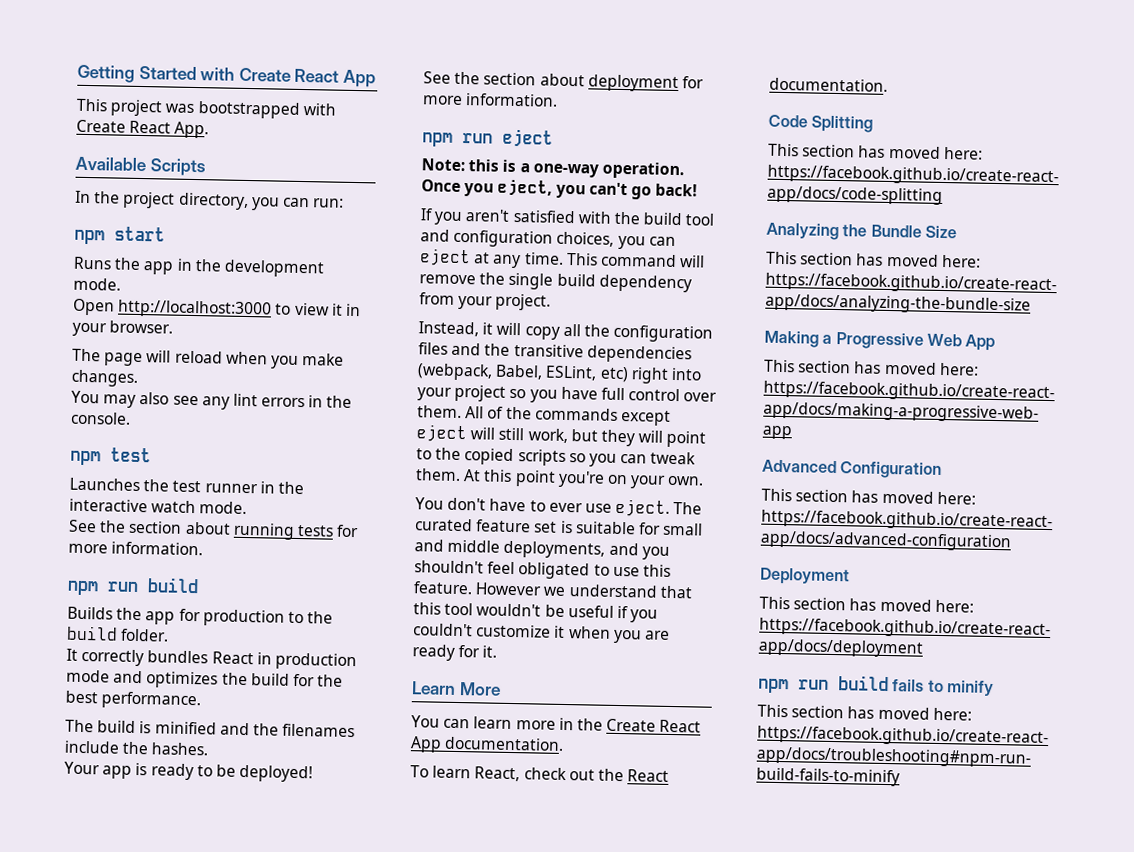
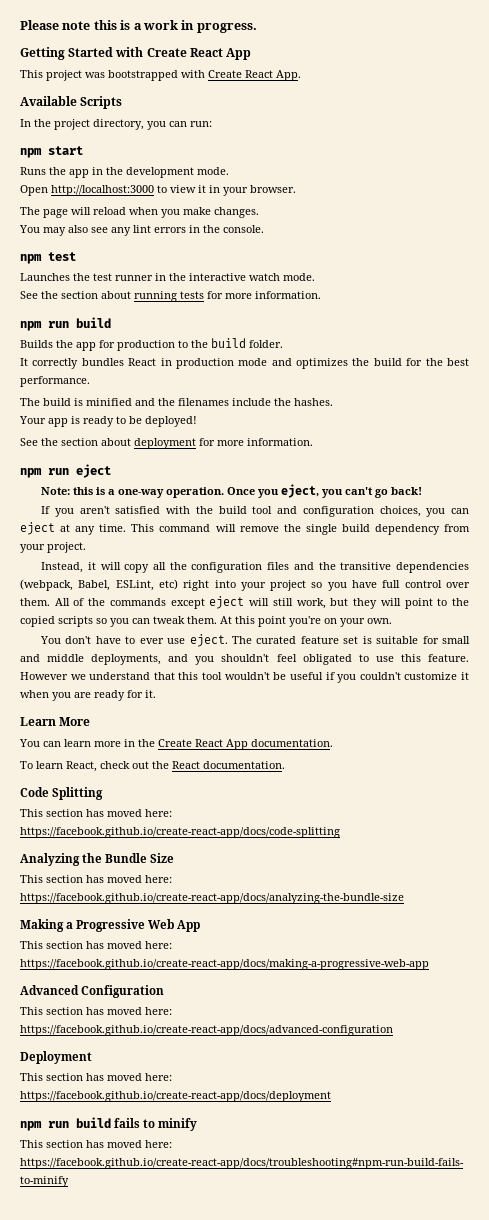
(77, 73) none -> [20,20,257,33] Please note this is a work in progress. //

